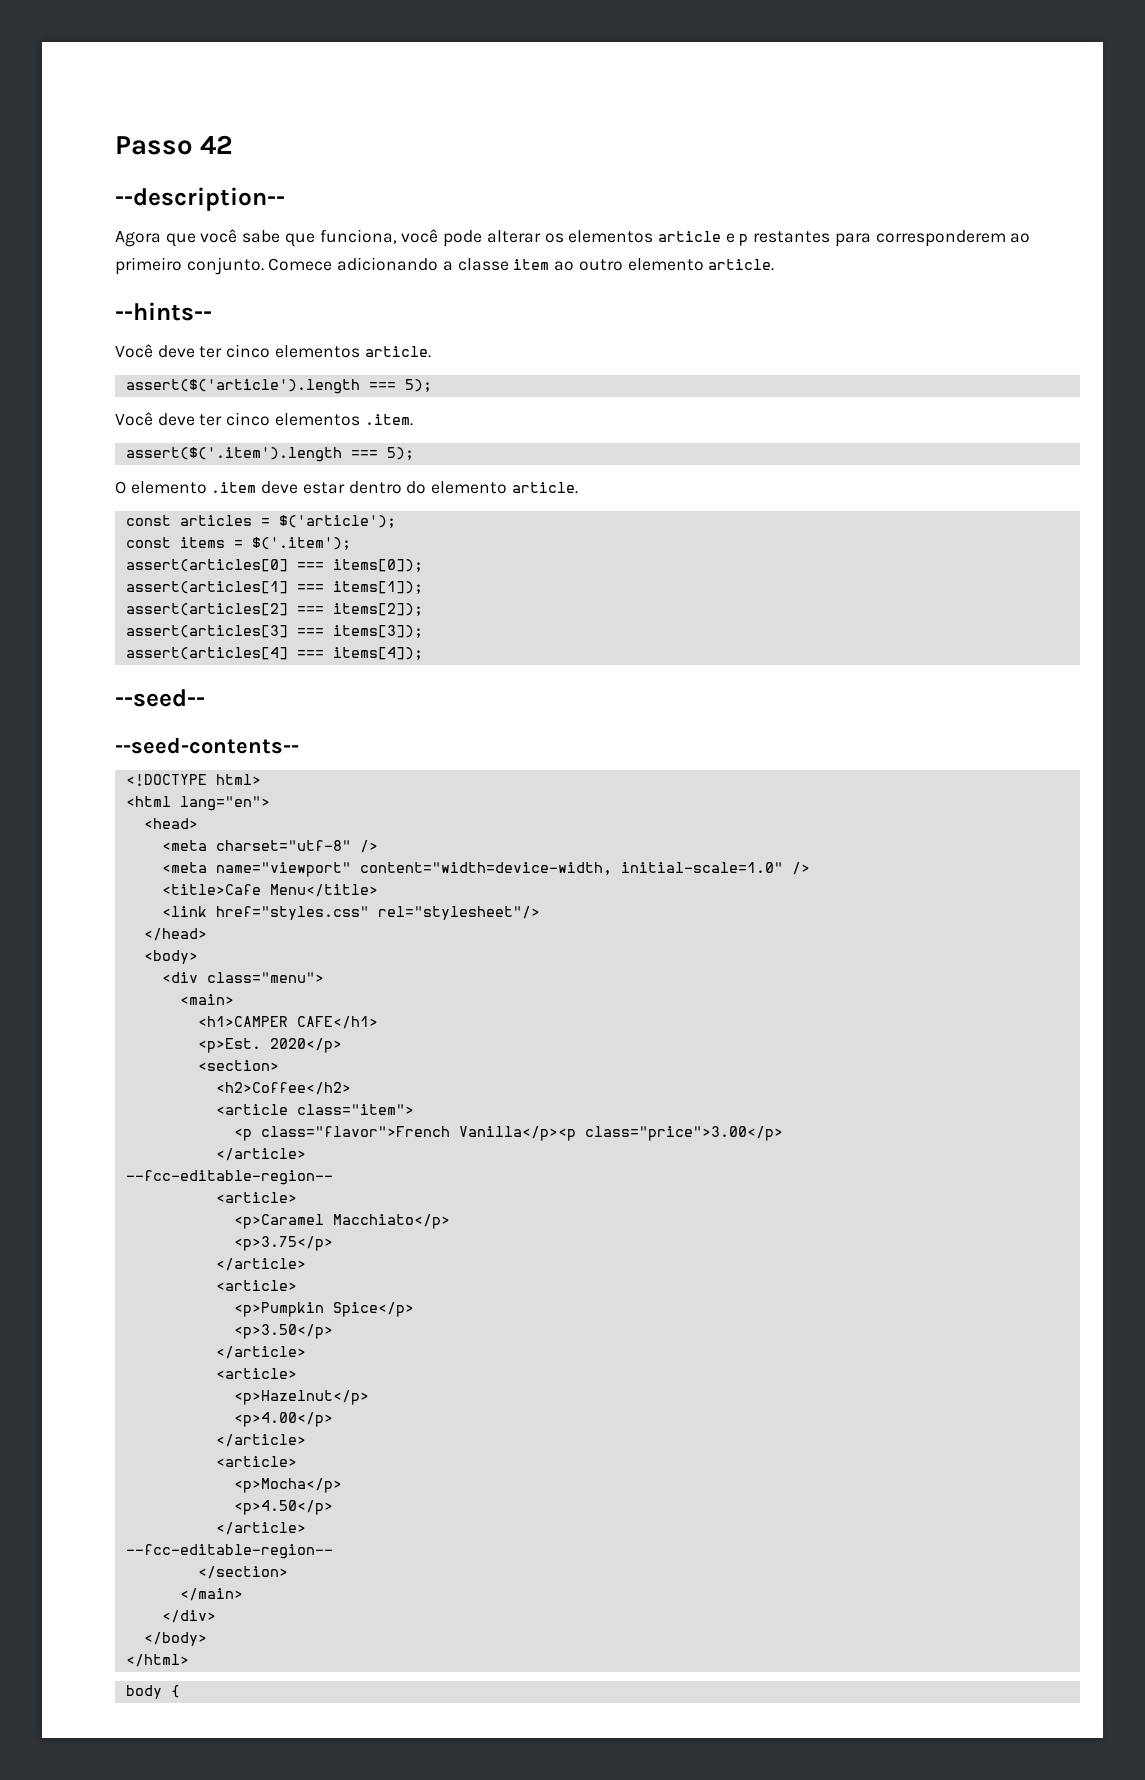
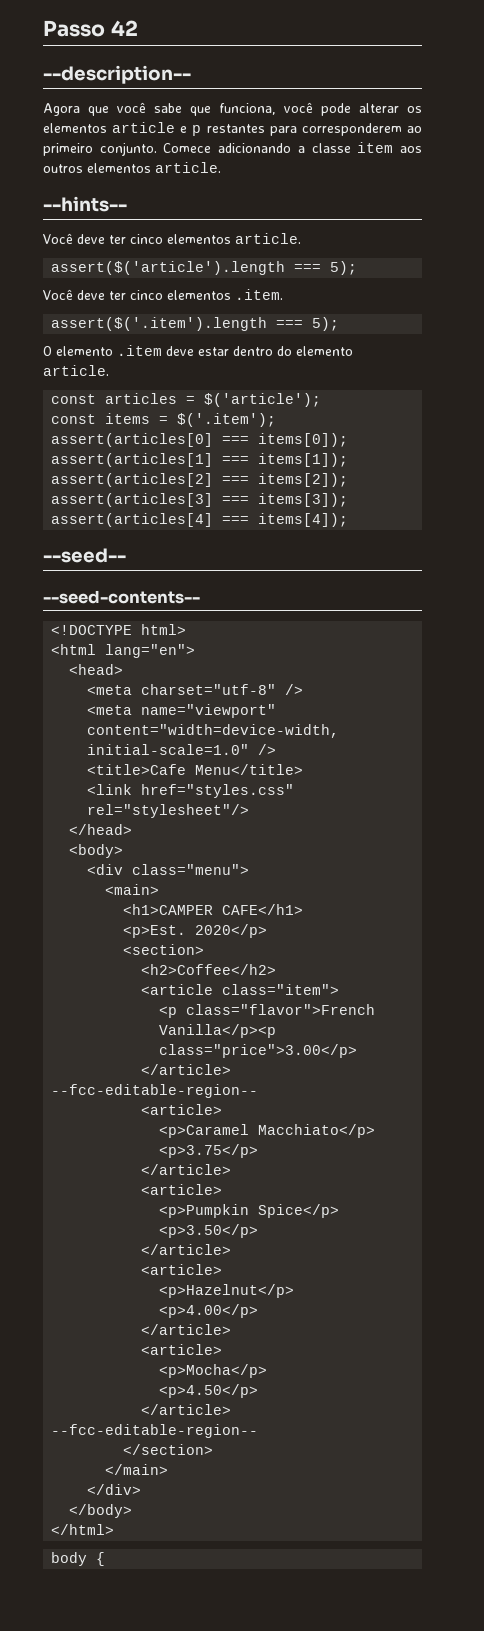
[554,258,704,271] ao outro elemento -> [400,146,423,153] [43,163,151,173] aos outros elementos

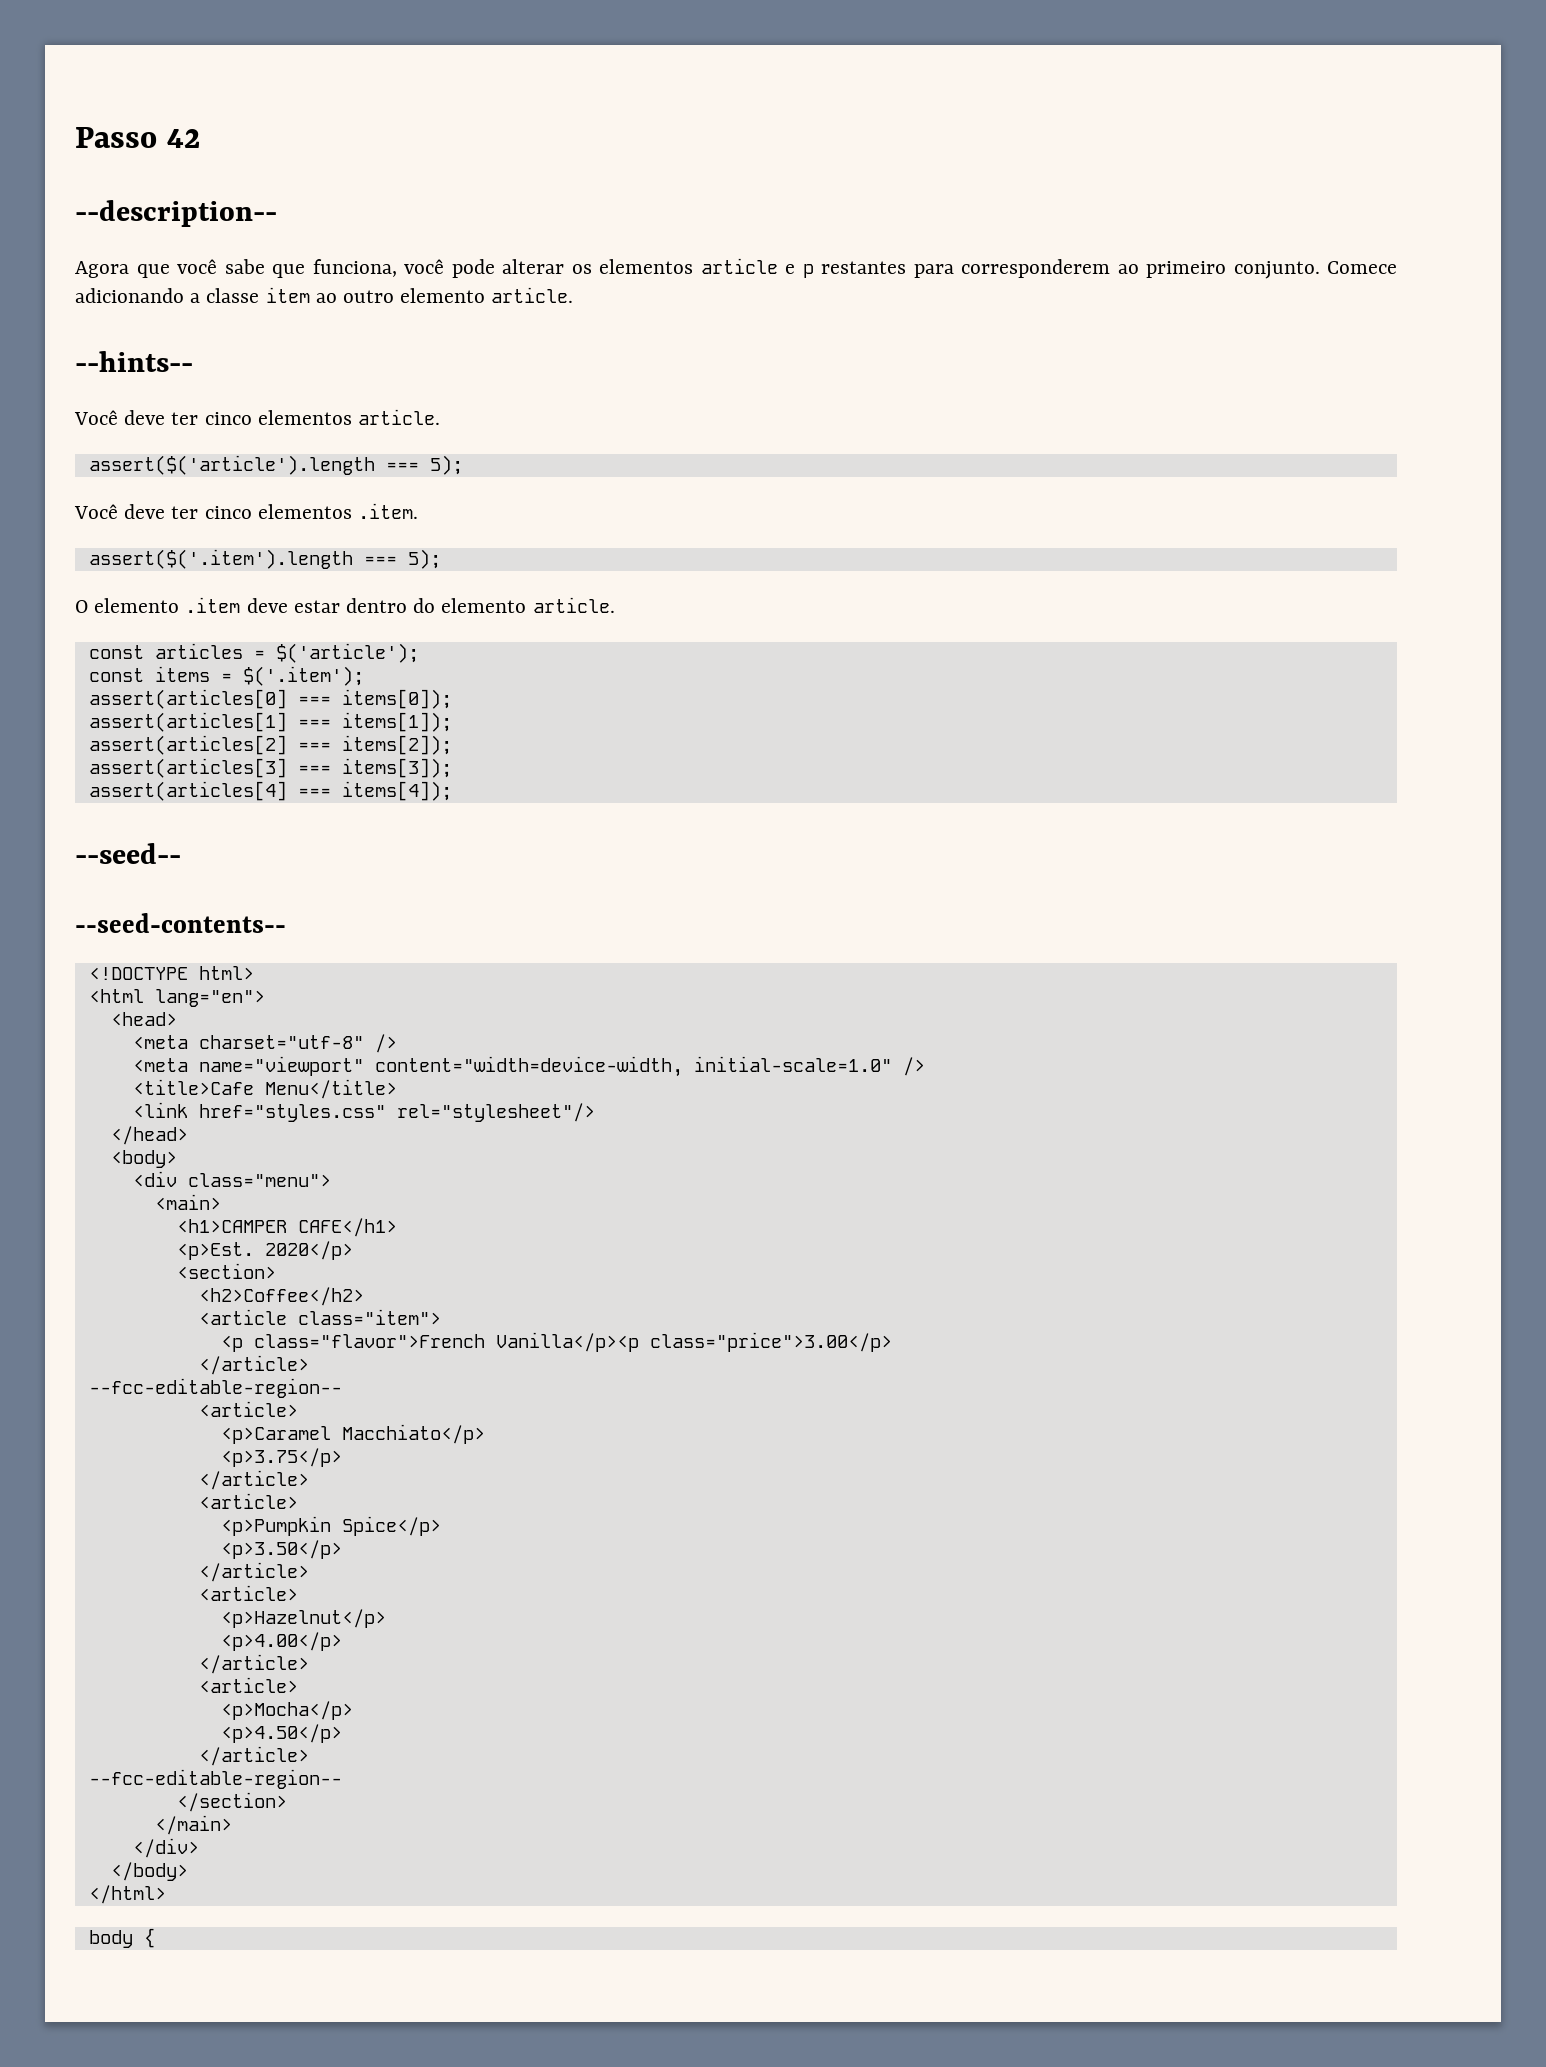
[400,146,423,153] [43,163,151,173] aos outros elementos -> [315,288,486,303] ao outro elemento

